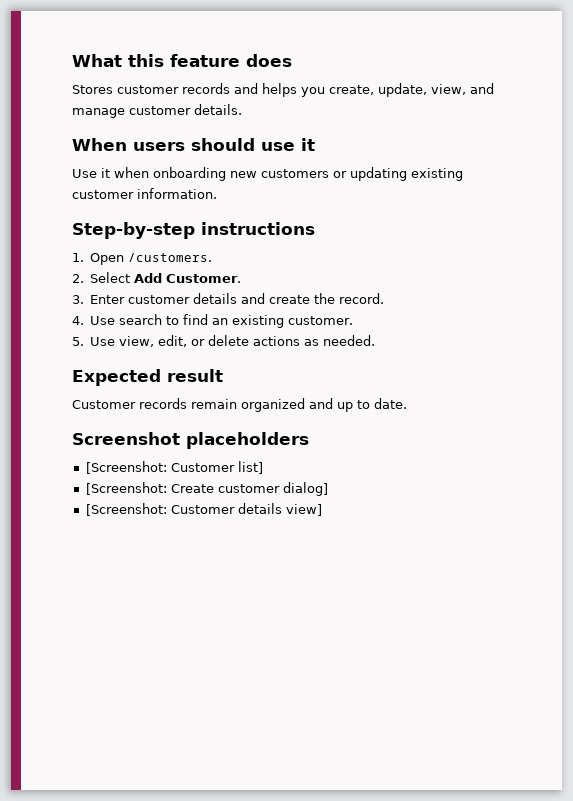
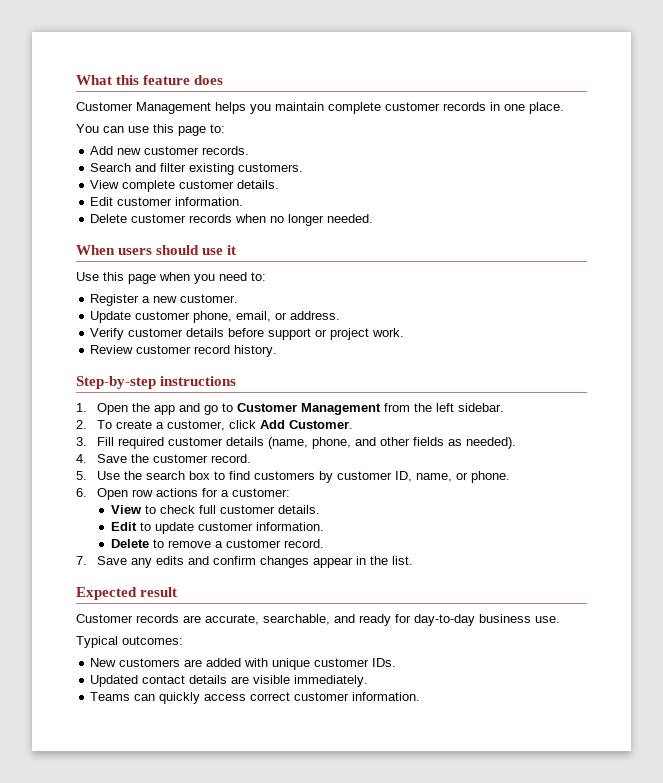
[72,83,494,97] [72,104,242,118] Stores customer records and helps you create, update, view, and manage customer details. -> [76,102,564,114] [76,124,225,136] [90,146,250,155] [90,163,304,175] [90,180,280,192] [90,197,244,206] [90,214,374,226] Customer Management helps you maintain complete customer records in one place. // You can use this page to: // Add new customer records. // Search and filter existing customers. // View complete customer details. // Edit customer information. // Delete customer records when no longer needed.
[101,167,463,181] [72,188,217,199] [72,222,315,239] [72,253,213,265] [72,272,242,283] [72,293,385,304] [72,314,354,328] [72,335,376,347] [72,369,223,386] [72,398,407,412] [72,432,309,449] [85,461,263,474] [85,482,328,496] [85,503,322,516] it when onboarding new customers or updating existing customer information. // Step-by-step instructions // 1. Open /customers. // 2. Select Add Customer. // 3. Enter customer details and create the record. // 4. Use search to find an existing customer. // 5. Use view, edit, or delete actions as needed. // Expected result // Customer records remain organized and up to date. // Screenshot placeholders // [Screenshot: Customer list] // [Screenshot: Create customer dialog] // [Screenshot: Customer details view] -> [103,272,266,284] [90,294,239,306] [90,311,341,323] [90,328,405,340] [90,345,278,357] [76,376,237,389] [76,403,504,415] [76,420,353,431] [76,437,516,449] [76,454,251,463] [76,471,510,483] [76,488,290,500] [110,505,320,514] [110,522,324,534] [110,539,324,548] [76,556,413,568] [76,587,178,600] [76,614,560,626] [76,636,183,648] [90,658,397,670] [90,675,369,687] [90,692,421,704] this page when you need to: // Register a new customer. // Update customer phone, email, or address. // Verify customer details before support or project work. // Review customer record history. // Step-by-step instructions // 1. Open the app and go to Customer Management from the left sidebar. // 2. To create a customer, click Add Customer. // 3. Fill required customer details (name, phone, and other fields as needed). // 4. Save the customer record. // 5. Use the search box to find customers by customer ID, name, or phone. // 6. Open row actions for a customer: // View to check full customer details. // Edit to update customer information. // Delete to remove a customer record. // 7. Save any edits and confirm changes appear in the list. // Expected result // Customer records are accurate, searchable, and ready for day-to-day business use. // Typical outcomes: // New customers are added with unique customer IDs. // Updated contact details are visible immediately. // Teams can quickly access correct customer information.

